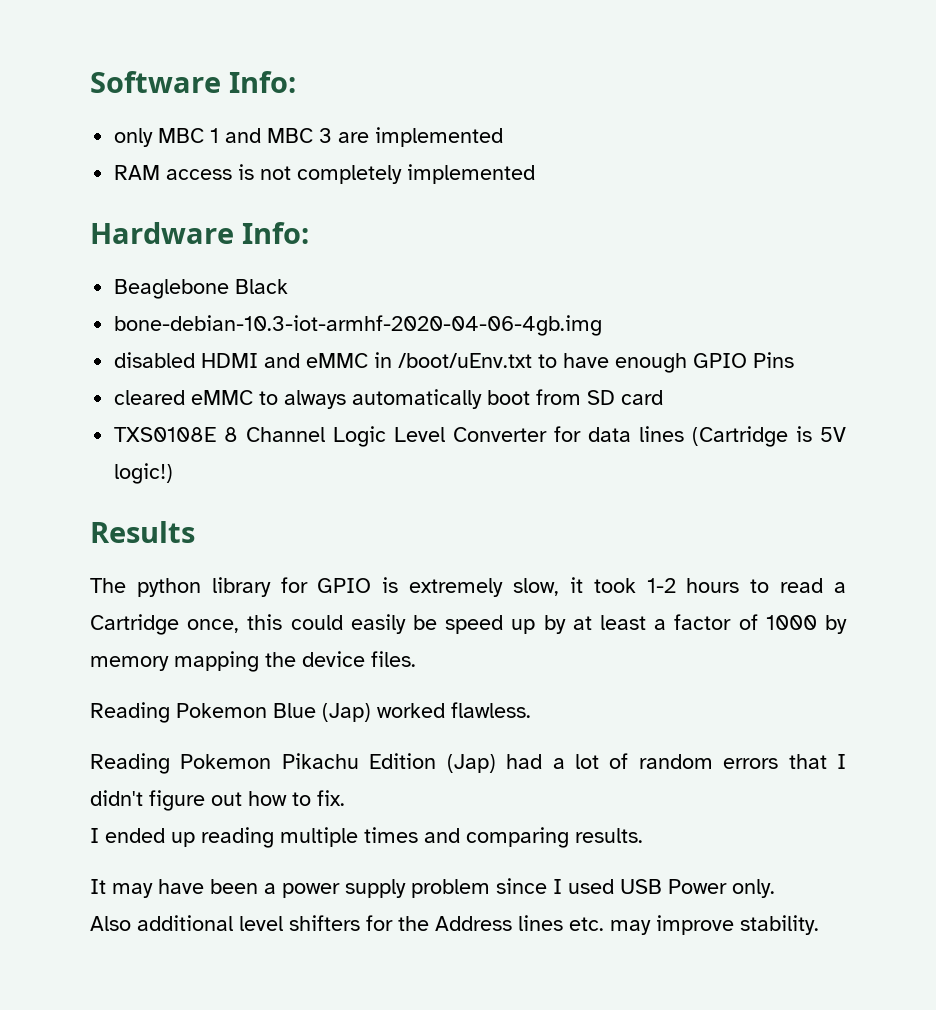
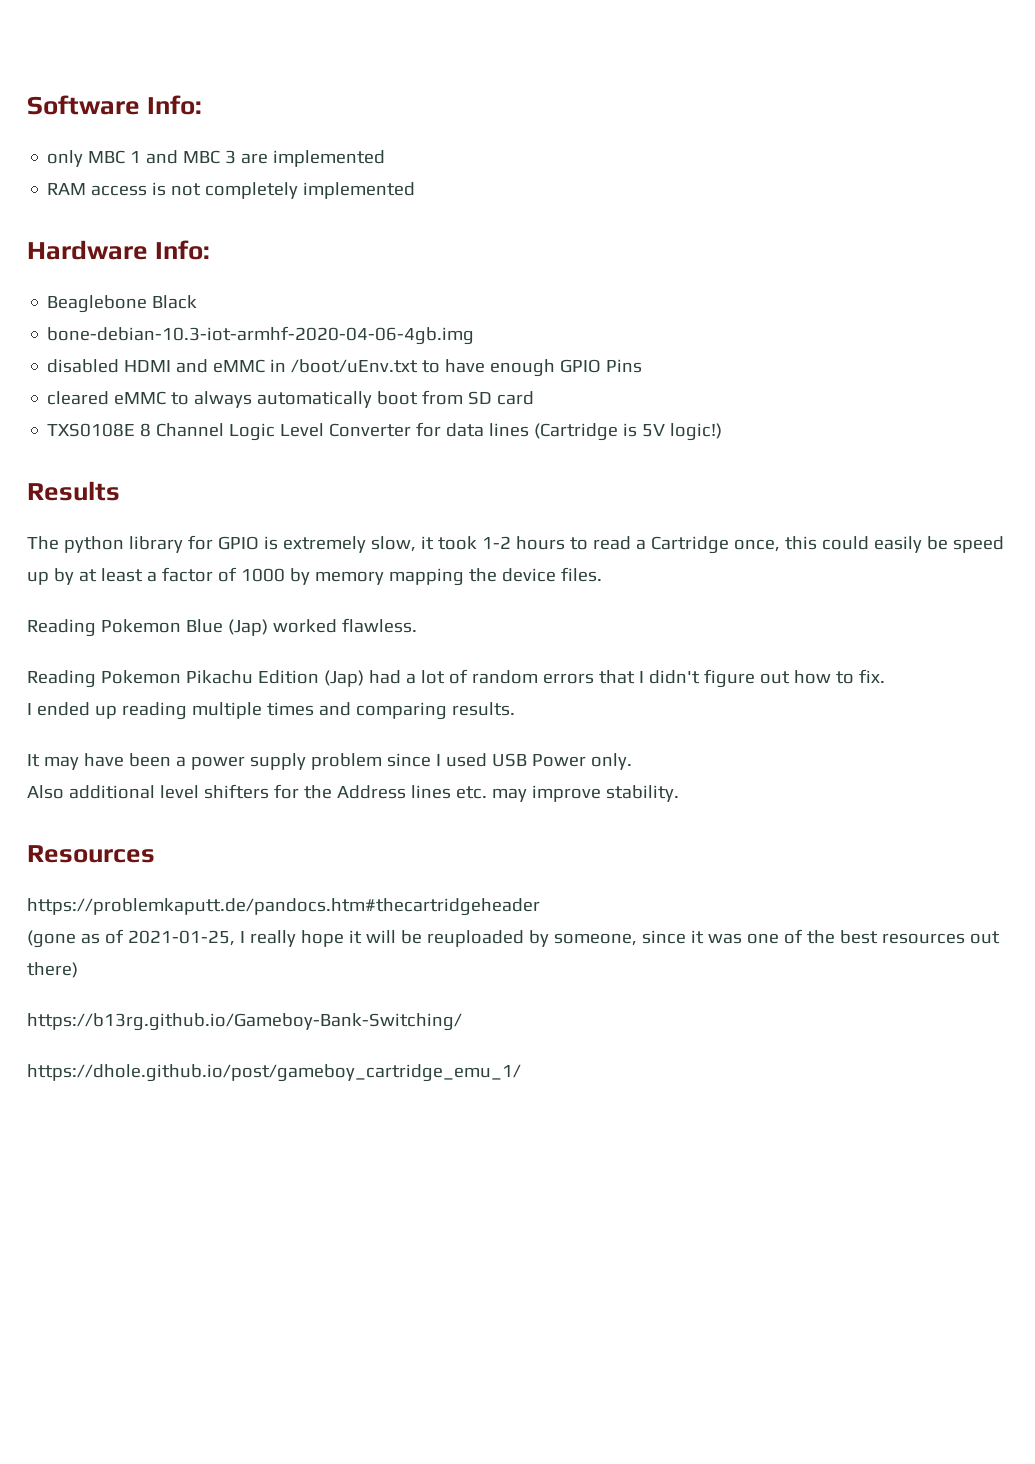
(819, 925) none -> [27,845,155,863] [27,898,540,916] [27,929,1000,948] [27,962,78,978] [27,1013,462,1031] [27,1064,521,1082] // Resources // https://problemkaputt.de/pandocs.htm#thecartridgeheader // (gone as of 2021-01-25, I really hope it will be reuploaded by someone, since it was one of the best resources out there) // https://b13rg.github.io/Gameboy-Bank-Switching/ // https://dhole.github.io/post/gameboy_cartridge_emu_1/

